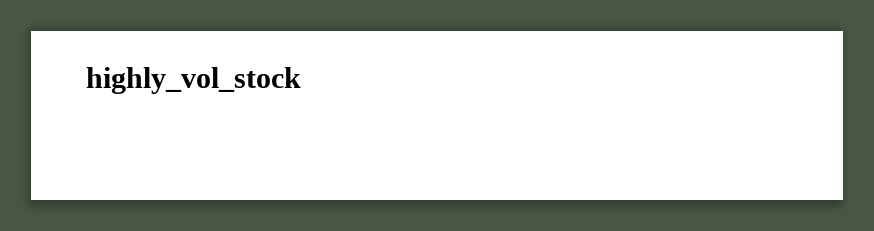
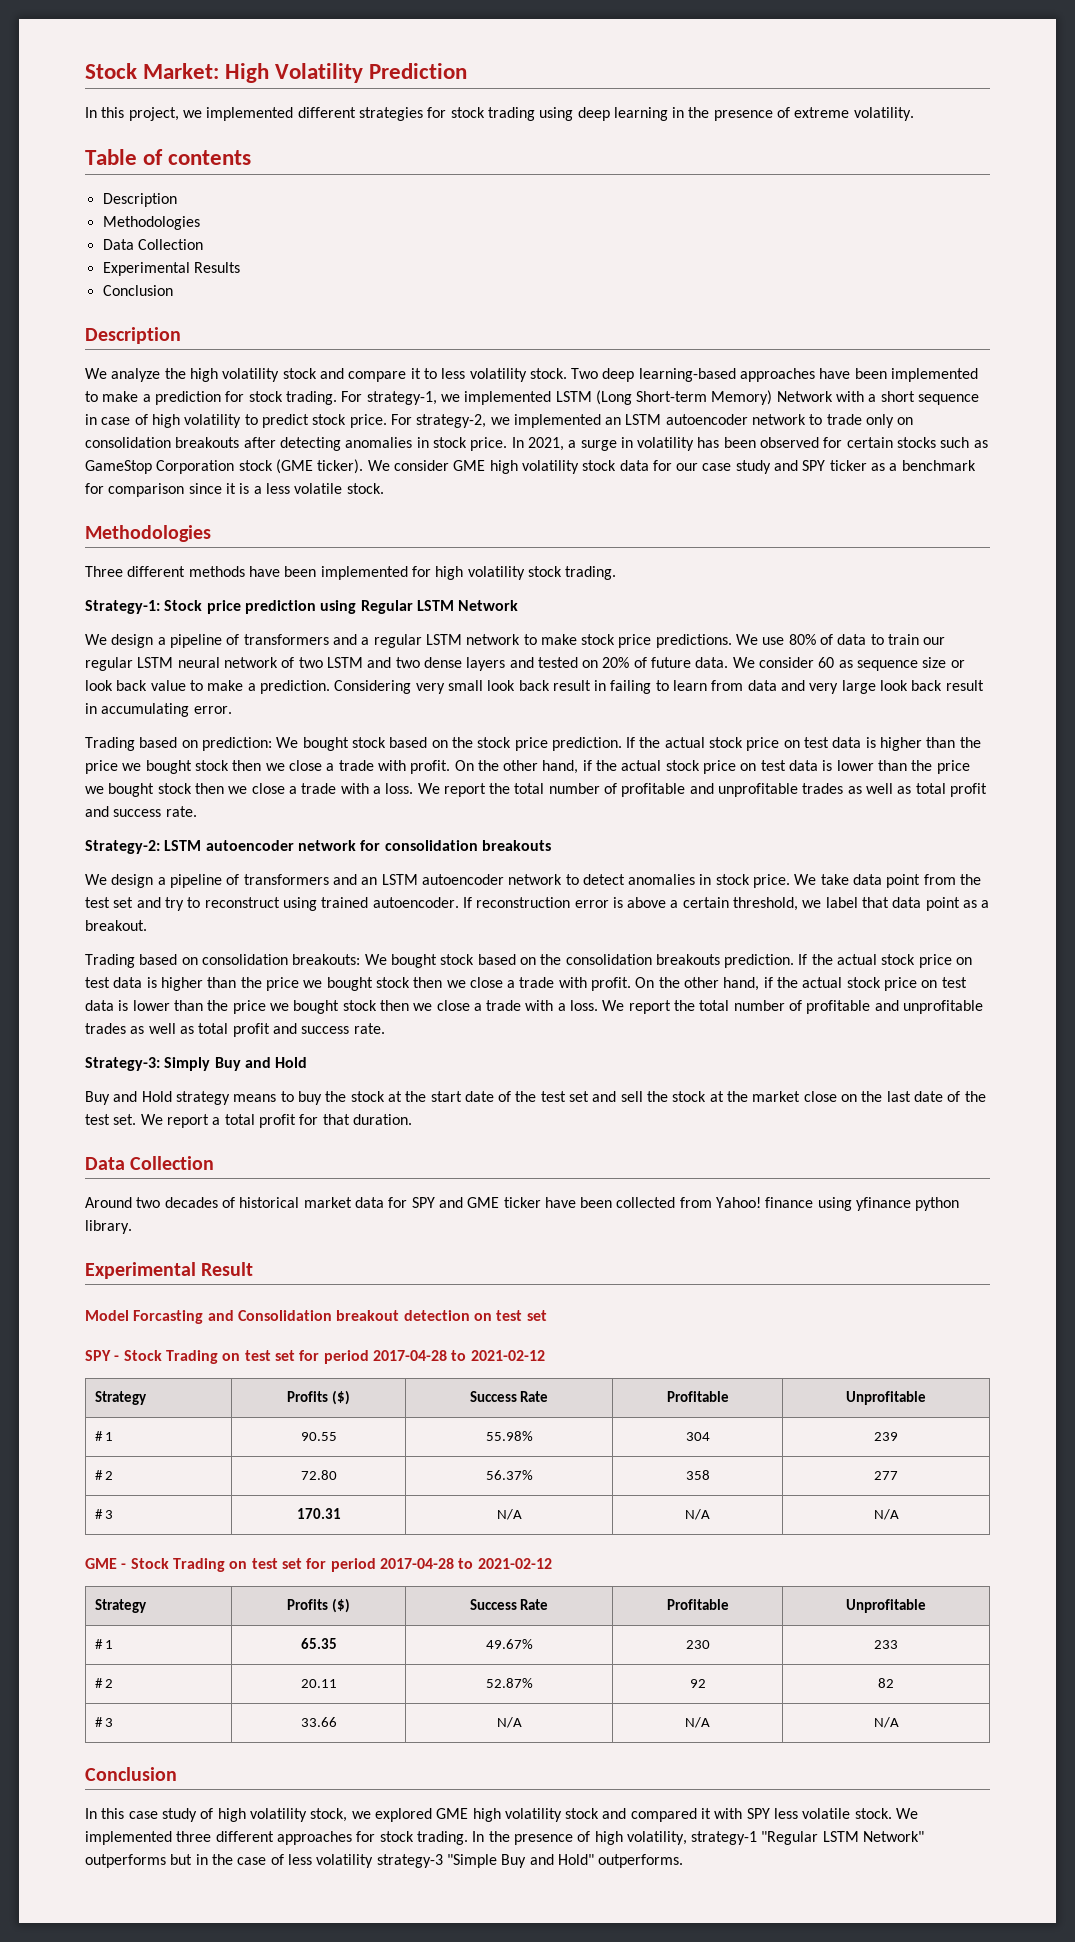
[86,67,301,94] highly_vol_stock -> [85,63,468,83] [85,107,914,121] [85,149,252,165] [102,193,177,207] [102,216,200,230] [102,239,203,250] [102,262,240,276] [102,285,173,296] [85,327,181,344] [85,368,979,382] [85,390,980,405] [85,414,914,428] [85,437,988,451] [85,459,976,474] [85,483,384,497] [85,525,211,542] [85,566,617,580] [85,600,519,614] [85,634,946,648] [85,657,965,671] [85,680,984,694] [85,703,232,717] [85,737,981,751] [85,760,970,774] [85,783,988,797] [85,806,197,817] [85,840,551,854] [85,874,982,888] [85,897,990,911] [85,920,147,931] [85,954,973,968] [85,977,967,991] [85,1000,984,1014] [85,1023,385,1037] [85,1057,308,1071] [85,1091,986,1105] [85,1114,412,1128] [85,1156,215,1170] [85,1197,960,1211] [85,1220,132,1234] [85,1262,254,1279] [85,1310,547,1324] [85,1350,545,1364] [94,1391,147,1405] [287,1390,350,1405] [469,1391,549,1402] [666,1391,729,1402] [846,1391,926,1405] [94,1431,114,1441] [300,1432,337,1441] [485,1431,533,1441] [685,1432,710,1441] [874,1432,898,1441] [94,1470,114,1480] [300,1470,337,1480] [485,1470,533,1480] [685,1470,710,1480] [874,1471,898,1480] [94,1509,114,1519] [296,1508,341,1519] [496,1509,522,1520] [685,1509,710,1520] [873,1509,899,1520] [85,1558,552,1572] [94,1599,147,1613] [287,1598,350,1613] [469,1599,549,1610] [666,1599,729,1610] [846,1599,926,1613] [94,1639,114,1649] [300,1638,337,1649] [485,1639,533,1649] [685,1640,710,1649] [874,1640,898,1649] [94,1678,114,1688] [300,1679,337,1688] [485,1678,533,1688] [689,1679,706,1688] [878,1678,894,1688] [94,1717,114,1727] [300,1717,337,1727] [496,1717,522,1728] [685,1717,710,1728] [873,1717,899,1728] [85,1767,177,1781] [85,1808,919,1822] [85,1831,925,1845] [85,1854,684,1868] Stock Market: High Volatility Prediction // In this project, we implemented different strategies for stock trading using deep learning in the presence of extreme volatility. // Table of contents // Description // Methodologies // Data Collection // Experimental Results // Conclusion // Description // We analyze the high volatility stock and compare it to less volatility stock. Two deep learning-based approaches have been implemented to make a prediction for stock trading. For strategy-1, we implemented LSTM (Long Short-term Memory) Network with a short sequence in case of high volatility to predict stock price. For strategy-2, we implemented an LSTM autoencoder network to trade only on consolidation breakouts after detecting anomalies in stock price. In 2021, a surge in volatility has been observed for certain stocks such as GameStop Corporation stock (GME ticker). We consider GME high volatility stock data for our case study and SPY ticker as a benchmark for comparison since it is a less volatile stock. // Methodologies // Three different methods have been implemented for high volatility stock trading. // Strategy-1: Stock price prediction using Regular LSTM Network // We design a pipeline of transformers and a regular LSTM network to make stock price predictions. We use 80% of data to train our regular LSTM neural network of two LSTM and two dense layers and tested on 20% of future data. We consider 60 as sequence size or look back value to make a prediction. Considering very small look back result in failing to learn from data and very large look back result in accumulating error. // Trading based on prediction: We bought stock based on the stock price prediction. If the actual stock price on test data is higher than the price we bought stock then we close a trade with profit. On the other hand, if the actual stock price on test data is lower than the price we bought stock then we close a trade with a loss. We report the total number of profitable and unprofitable trades as well as total profit and success rate. // Strategy-2: LSTM autoencoder network for consolidation breakouts // We design a pipeline of transformers and an LSTM autoencoder network to detect anomalies in stock price. We take data point from the test set and try to reconstruct using trained autoencoder. If reconstruction error is above a certain threshold, we label that data point as a breakout. // Trading based on consolidation breakouts: We bought stock based on the consolidation breakouts prediction. If the actual stock price on test data is higher than the price we bought stock then we close a trade with profit. On the other hand, if the actual stock price on test data is lower than the price we bought stock then we close a trade with a loss. We report the total number of profitable and unprofitable trades as well as total profit and success rate. // Strategy-3: Simply Buy and Hold // Buy and Hold strategy means to buy the stock at the start date of the test set and sell the stock at the market close on the last date of the test set. We report a total profit for that duration. // Data Collection // Around two decades of historical market data for SPY and GME ticker have been collected from Yahoo! finance using yfinance python library. // Experimental Result // Model Forcasting and Consolidation breakout detection on test set // SPY - Stock Trading on test set for period 2017-04-28 to 2021-02-12 // Strategy | Profits ($) | Success Rate | Profitable | Unprofitable // # 1 | 90.55 | 55.98% | 304 | 239 // # 2 | 72.80 | 56.37% | 358 | 277 // # 3 | 170.31 | N/A | N/A | N/A // GME - Stock Trading on test set for period 2017-04-28 to 2021-02-12 // Strategy | Profits ($) | Success Rate | Profitable | Unprofitable // # 1 | 65.35 | 49.67% | 230 | 233 // # 2 | 20.11 | 52.87% | 92 | 82 // # 3 | 33.66 | N/A | N/A | N/A // Conclusion // In this case study of high volatility stock, we explored GME high volatility stock and compared it with SPY less volatile stock. We implemented three different approaches for stock trading. In the presence of high volatility, strategy-1 "Regular LSTM Network" outperforms but in the case of less volatility strategy-3 "Simple Buy and Hold" outperforms.

